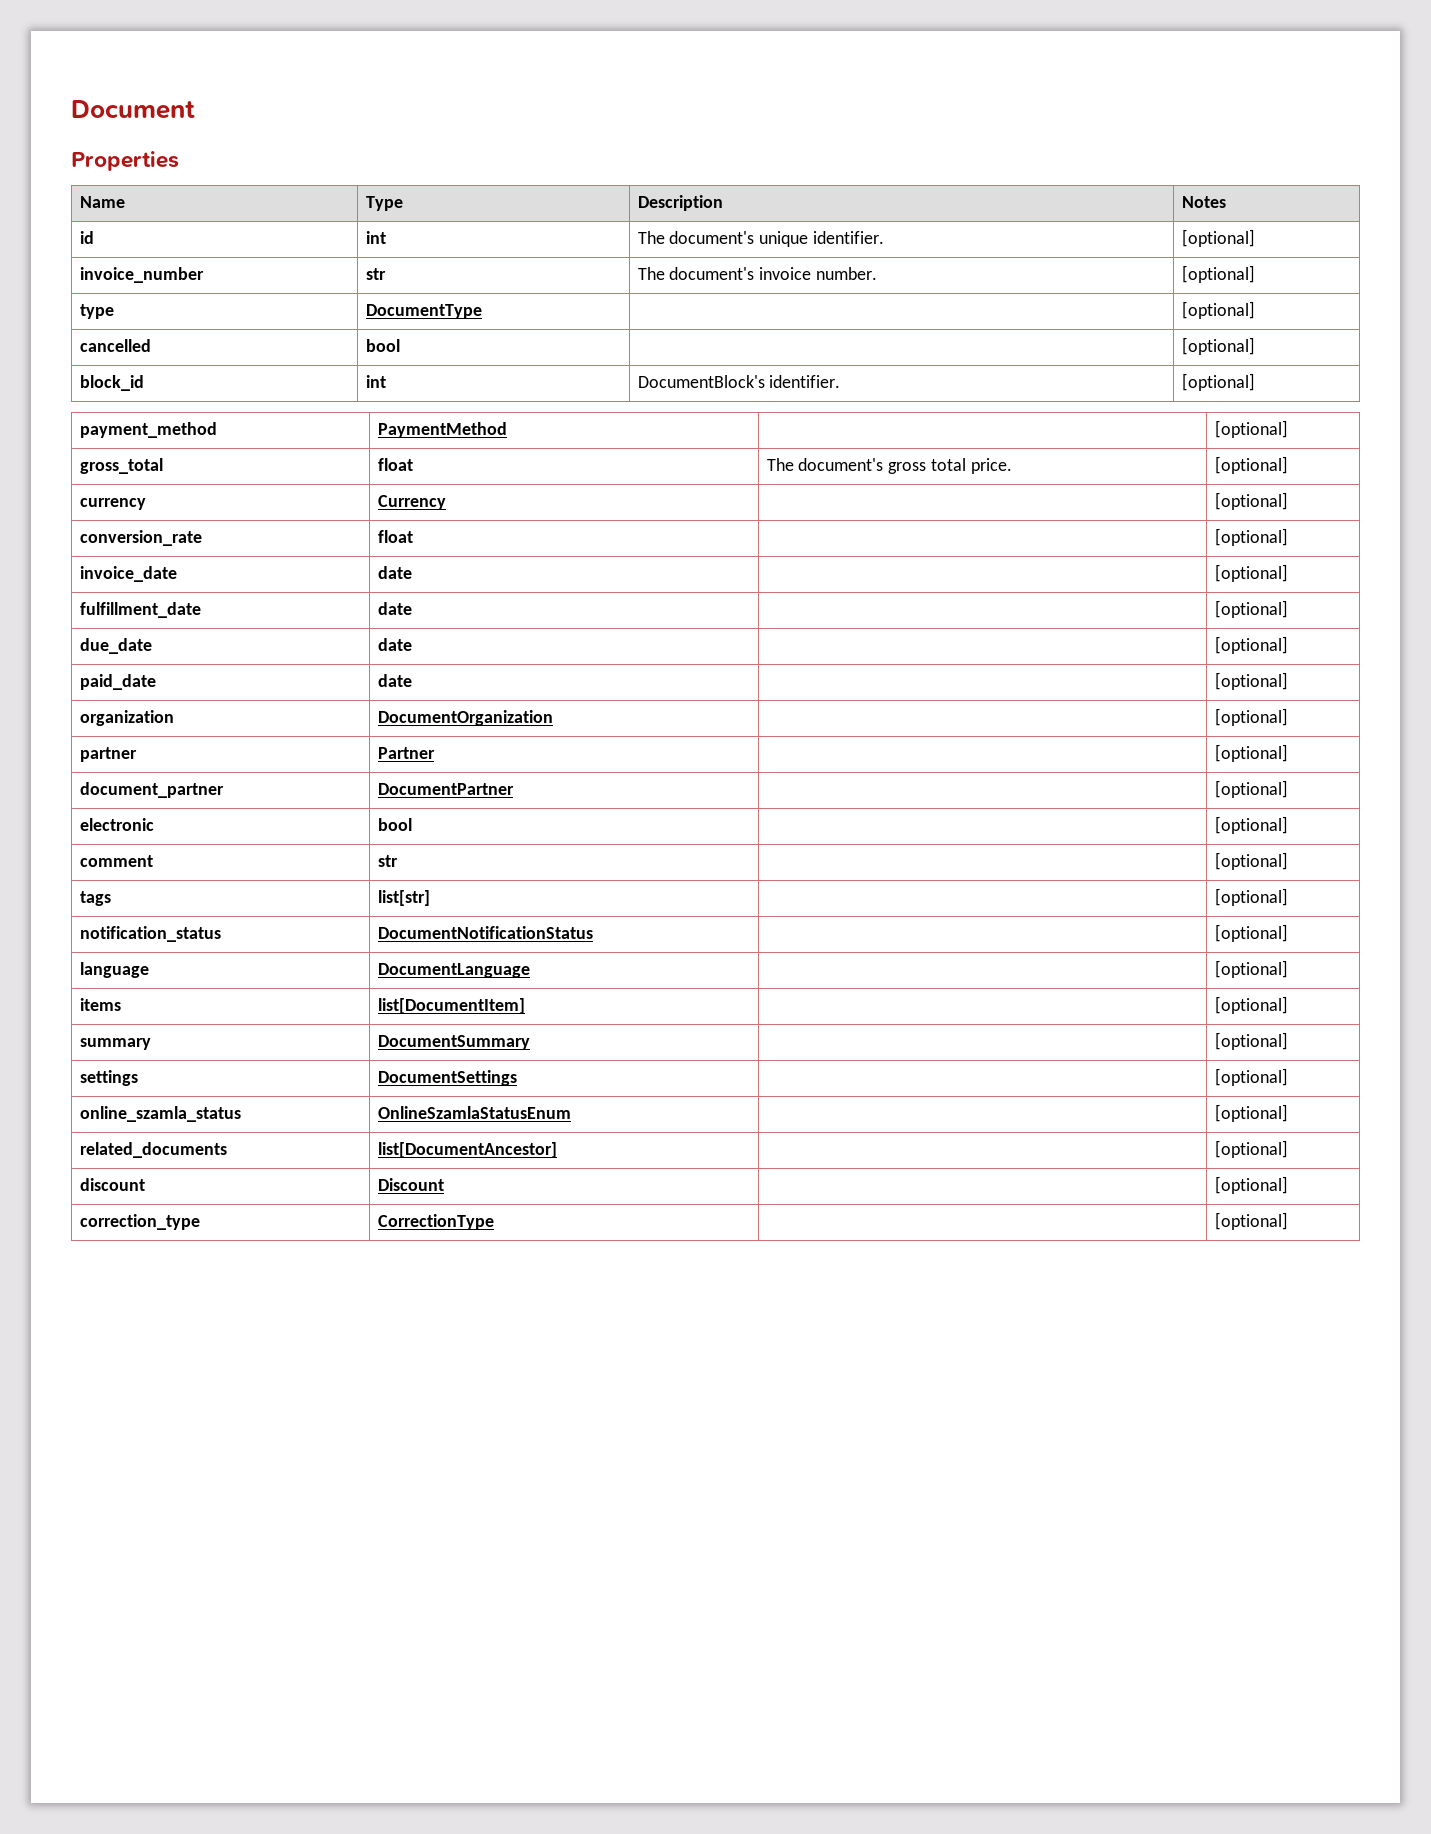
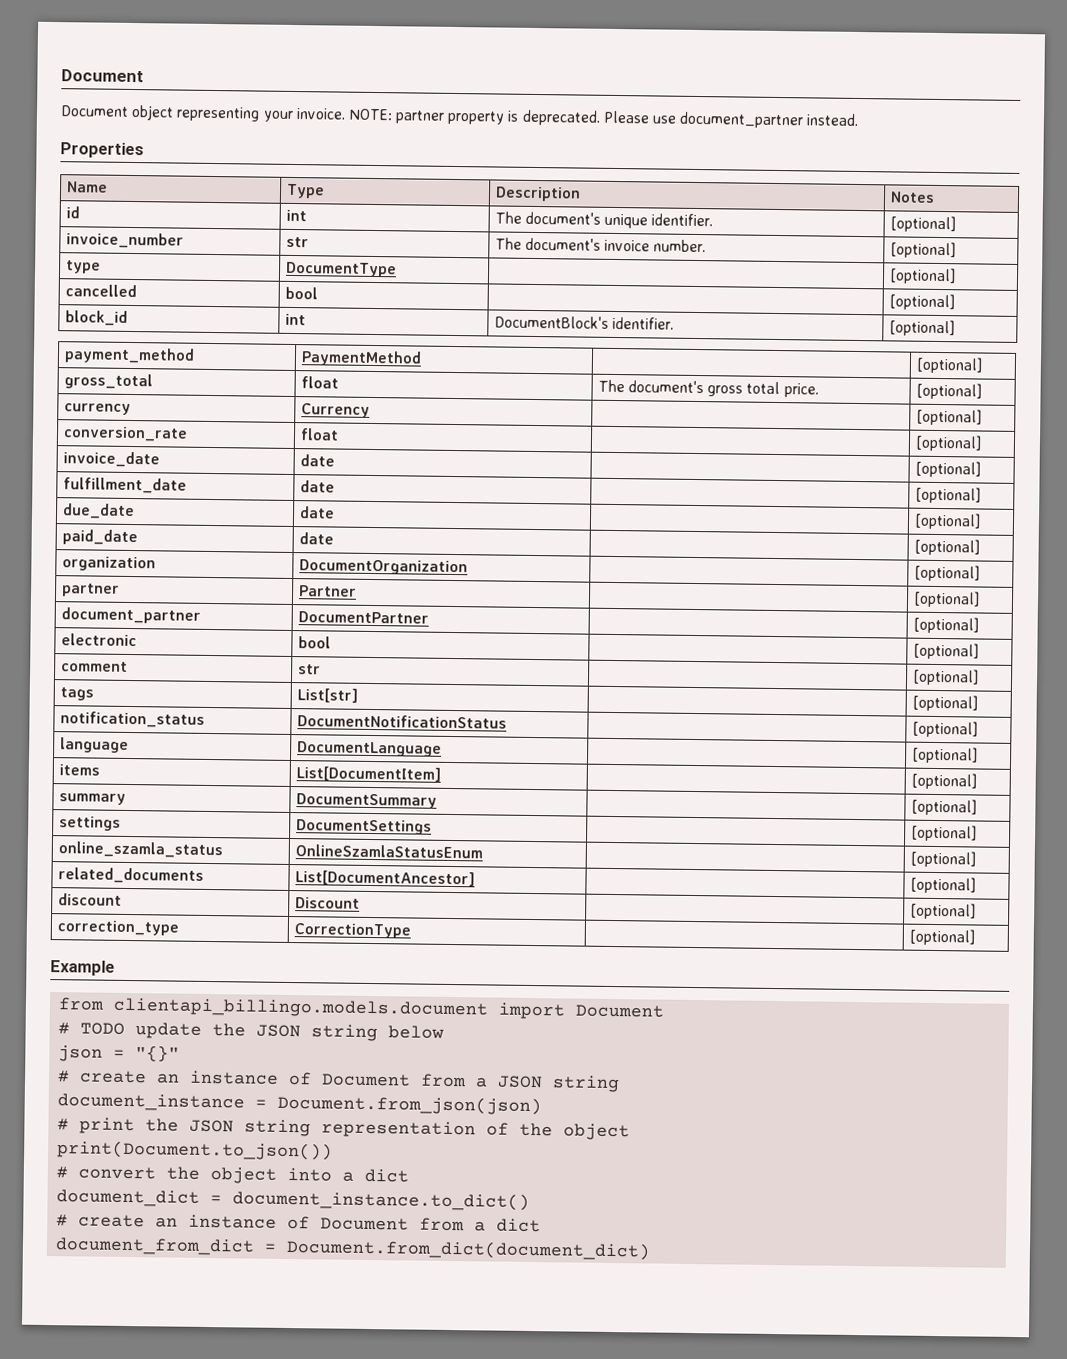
[71,100,195,119] Document -> [61,69,144,83] [60,104,860,129] Document // Document object representing your invoice. NOTE: partner property is deprecated. Please use document_partner instead.
[377,890,430,906] list[str] -> [296,688,358,703] List[str]
[377,998,525,1014] list[DocumentItem] -> [295,766,441,782] List[DocumentItem]
[377,1142,557,1158] list[DocumentAncestor] -> [294,870,475,887] List[DocumentAncestor]
(1288, 1221) none -> [50,960,115,976] [58,997,665,1020] [58,1022,445,1042] [58,1045,181,1062] [57,1070,621,1093] [57,1093,543,1116] [57,1117,631,1141] [57,1140,334,1161] [56,1166,410,1184] [56,1189,531,1212] [56,1214,542,1233] [55,1237,652,1261] // Example // from clientapi_billingo.models.document import Document // # TODO update the JSON string below // json = "{}" // # create an instance of Document from a JSON string // document_instance = Document.from_json(json) // # print the JSON string representation of the object // print(Document.to_json()) // # convert the object into a dict // document_dict = document_instance.to_dict() // # create an instance of Document from a dict // document_from_dict = Document.from_dict(document_dict)

